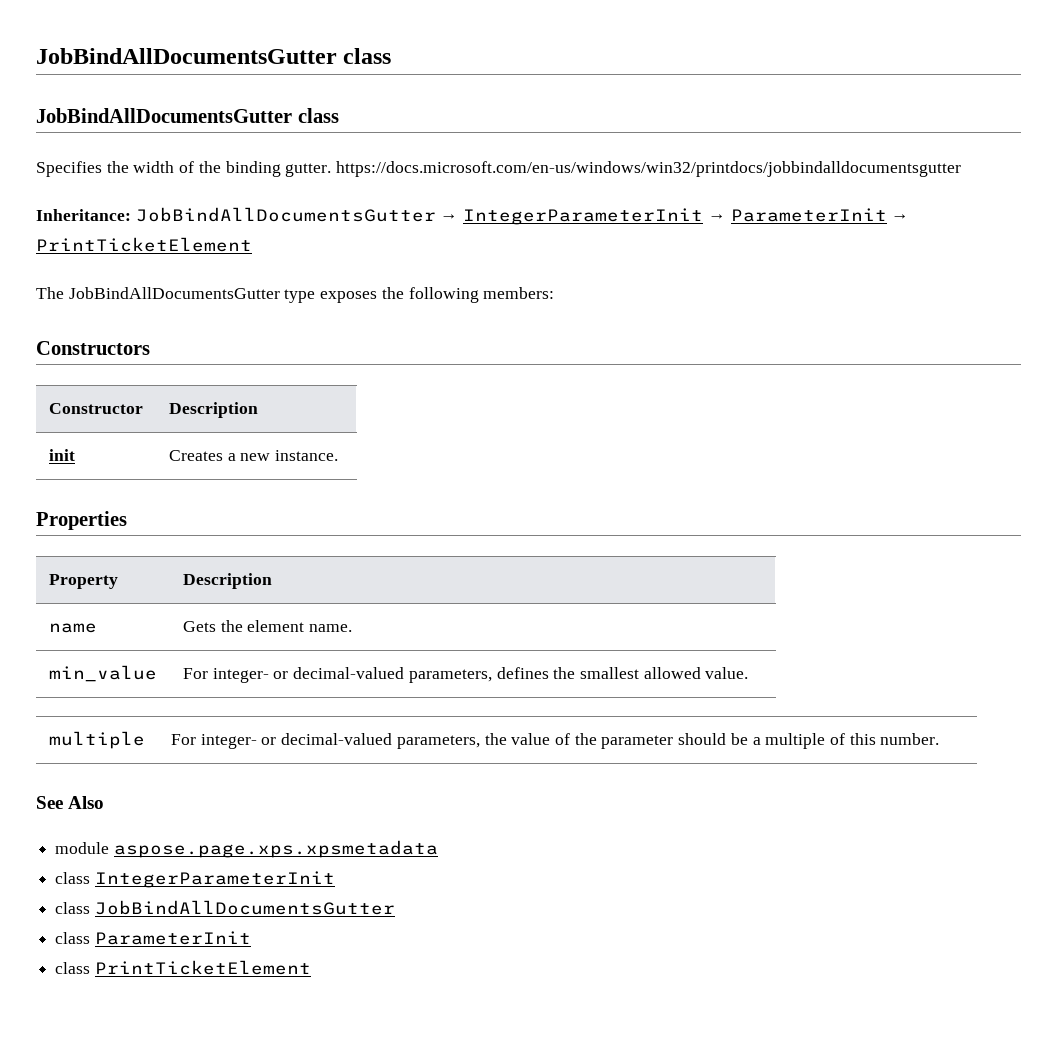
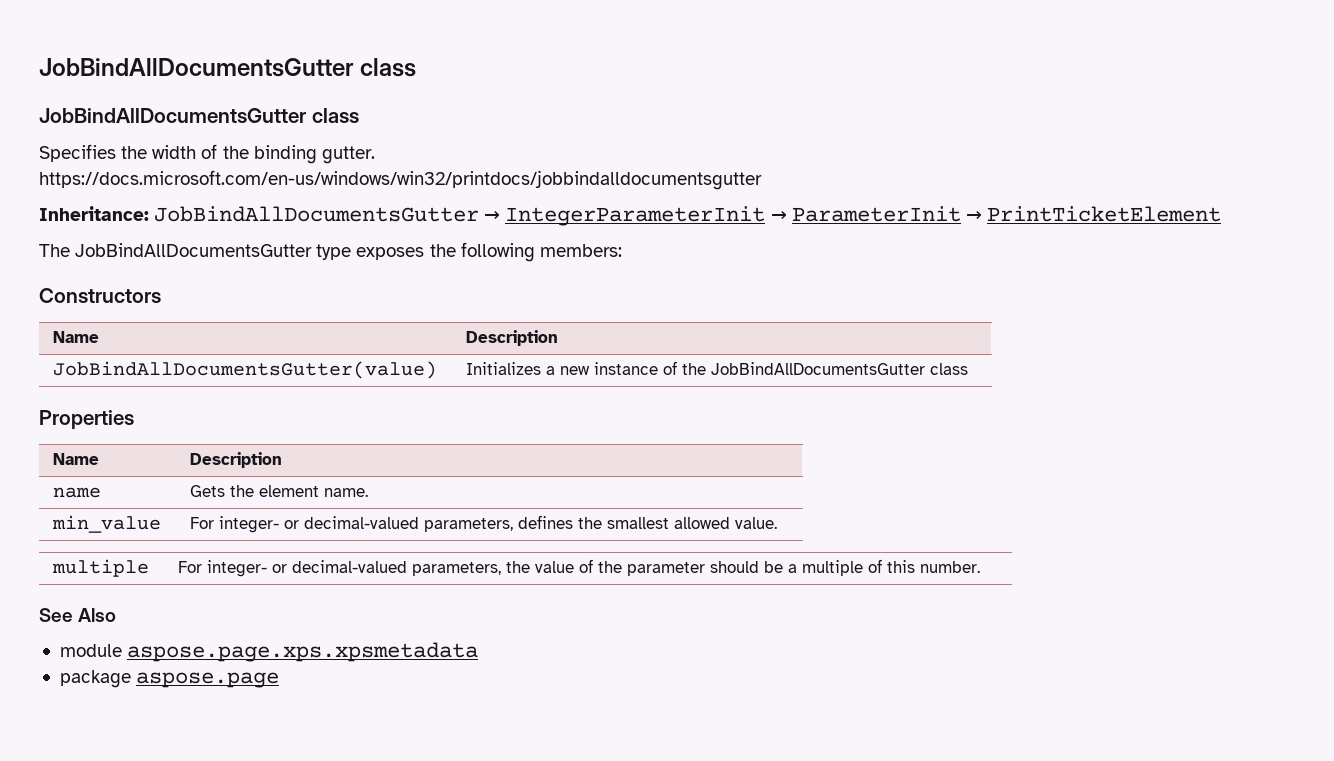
(332, 170) none -> (375, 155) //
[48,403,143,414] [168,402,258,418] [48,449,75,461] [168,450,339,461] Constructor | Description // init | Creates a new instance. -> [53,331,100,343] [466,330,559,346] [53,361,438,379] [466,361,969,375] Name | Description // JobBindAllDocumentsGutter(value) | Initializes a new instance of the JobBindAllDocumentsGutter class
[48,574,118,589] Property -> [53,453,100,465] Name
[55,871,335,888] [55,900,395,915] [55,931,251,945] [55,960,311,975] class IntegerParameterInit // class JobBindAllDocumentsGutter // class ParameterInit // class PrintTicketElement -> [59,670,280,688] package aspose.page

